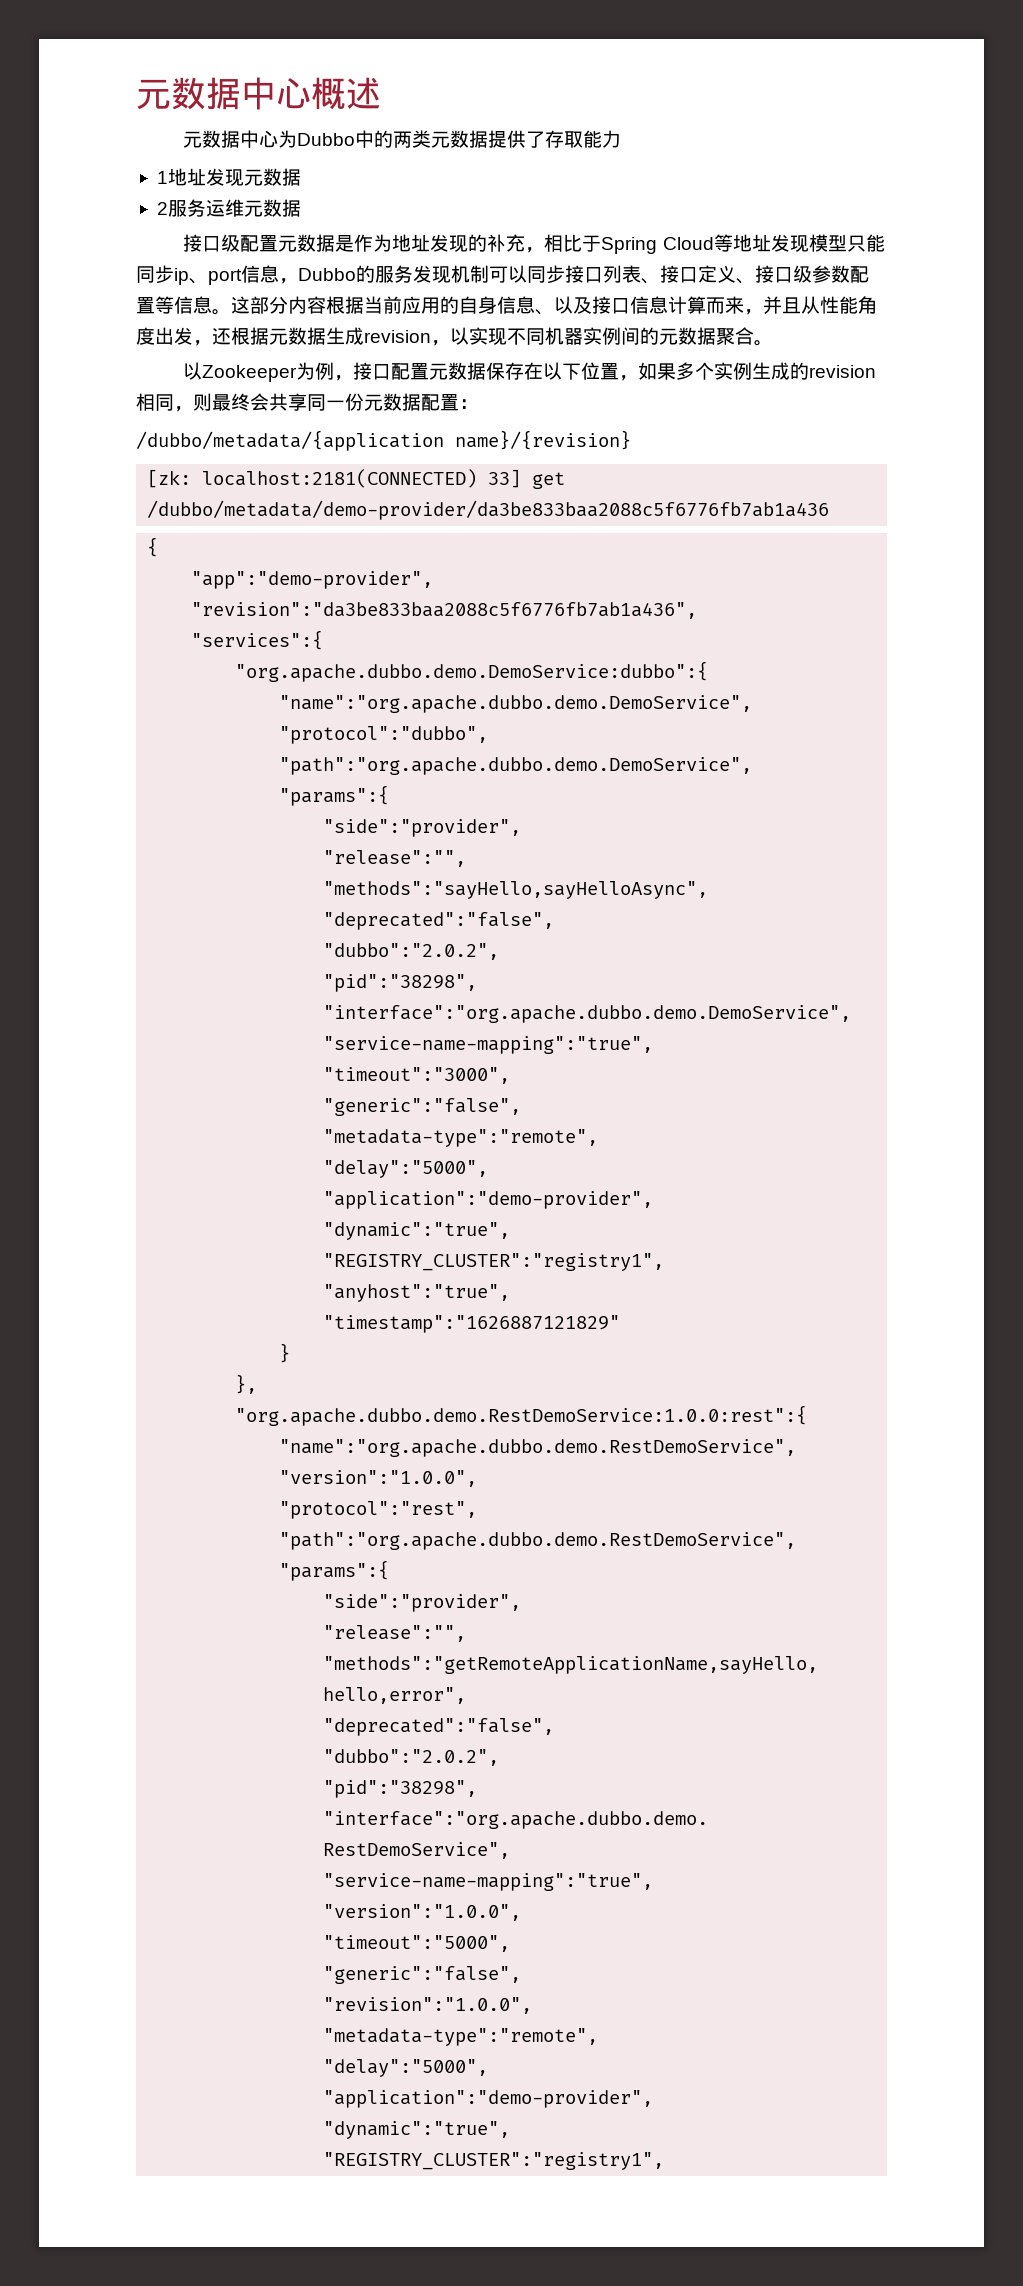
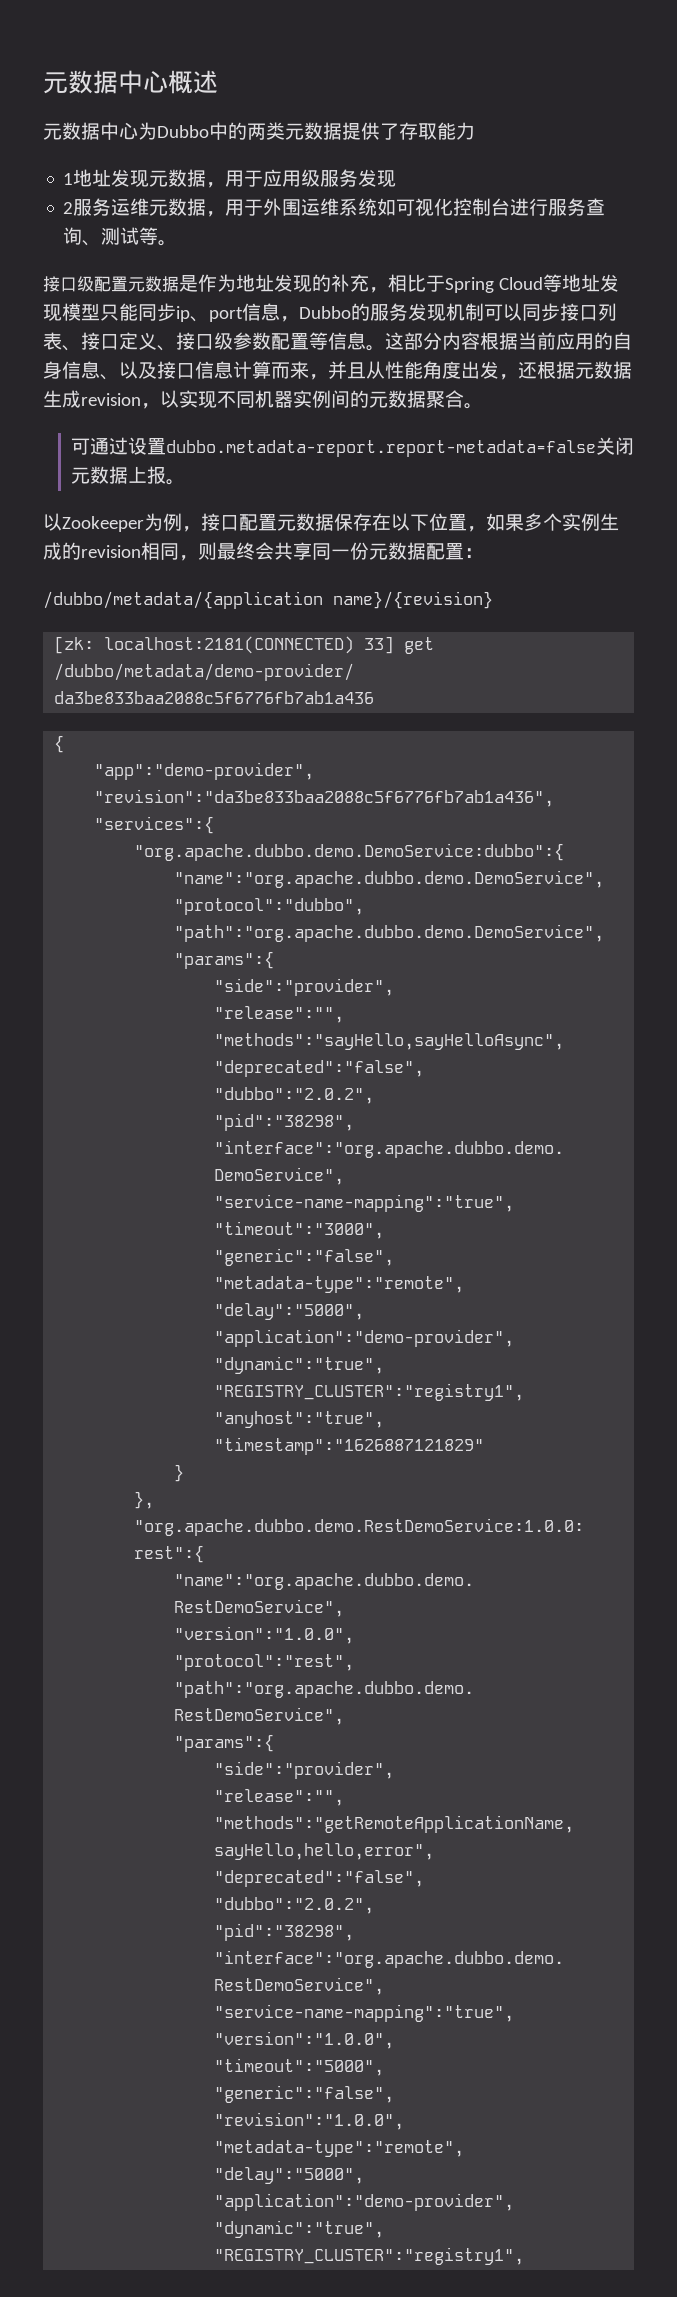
(301, 177) none -> [206,169,397,188] ，用于应用级服务发现
(301, 208) none -> [206,198,606,217] [63,227,178,246] ，用于外围运维系统如可视化控制台进行服务查询、测试等。
(773, 343) none -> [70,437,634,457] [70,466,185,485] // 可通过设置dubbo.metadata-report.report-metadata=false关闭元数据上报。

